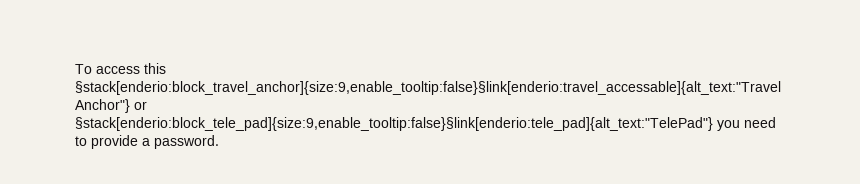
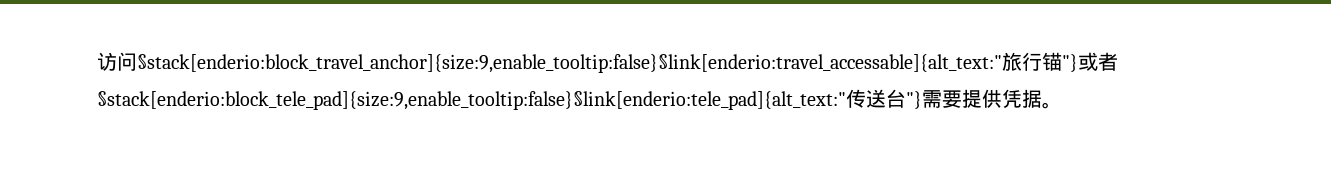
[75,63,166,74] [75,81,781,95] [75,99,147,113] [75,117,776,131] [75,135,219,149] To access this §stack[enderio:block_travel_anchor]{size:9,enable_tooltip:false}§link[enderio:travel_accessable]{alt_text:"Travel Anchor"} or §stack[enderio:block_tele_pad]{size:9,enable_tooltip:false}§link[enderio:tele_pad]{alt_text:"TelePad"} you need to provide a password. -> [97,52,1118,73] [97,89,1062,110] 访问§stack[enderio:block_travel_anchor]{size:9,enable_tooltip:false}§link[enderio:travel_accessable]{alt_text:"旅行锚"}或者§stack[enderio:block_tele_pad]{size:9,enable_tooltip:false}§link[enderio:tele_pad]{alt_text:"传送台"}需要提供凭据。

